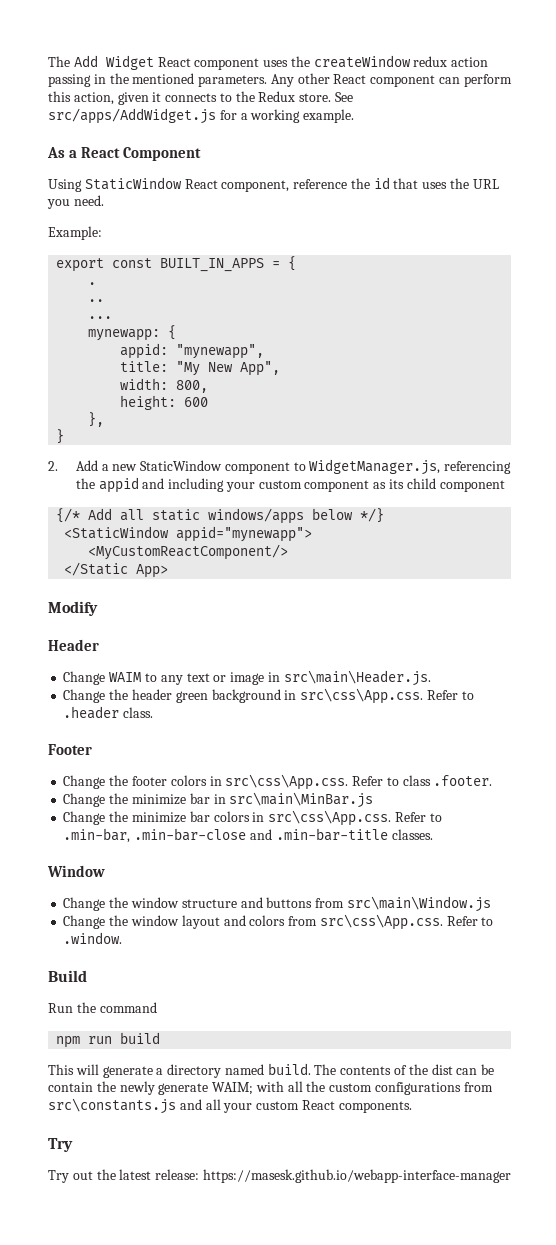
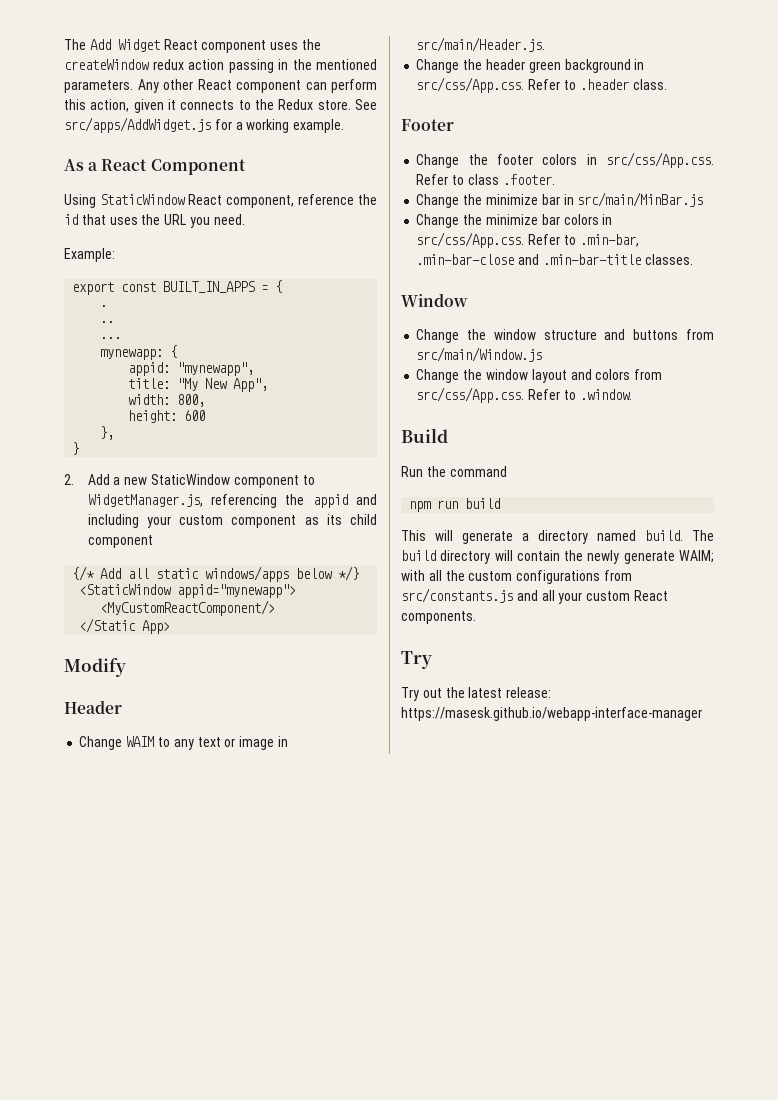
[283,670,431,686] src\main\Header.js. -> [416,37,546,52] src/main/Header.js.
[300,688,424,704] src\css\App.css. -> [416,77,525,93] src/css/App.css.
[225,774,349,790] src\css\App.css. -> [606,152,715,168] src/css/App.css.
[229,792,374,808] src\main\MinBar.js -> [577,192,704,207] src/main/MinBar.js
[268,810,392,826] src\css\App.css. -> [416,232,525,248] src/css/App.css.
[346,896,491,912] src\main\Window.js -> [416,347,543,362] src/main/Window.js
[319,914,443,930] src\css\App.css. -> [416,387,525,403] src/css/App.css.
[340,1064,495,1075] contents of the dist can be -> [401,550,513,564] build directory will
[48,1098,176,1114] src\constants.js -> [401,588,513,603] src/constants.js

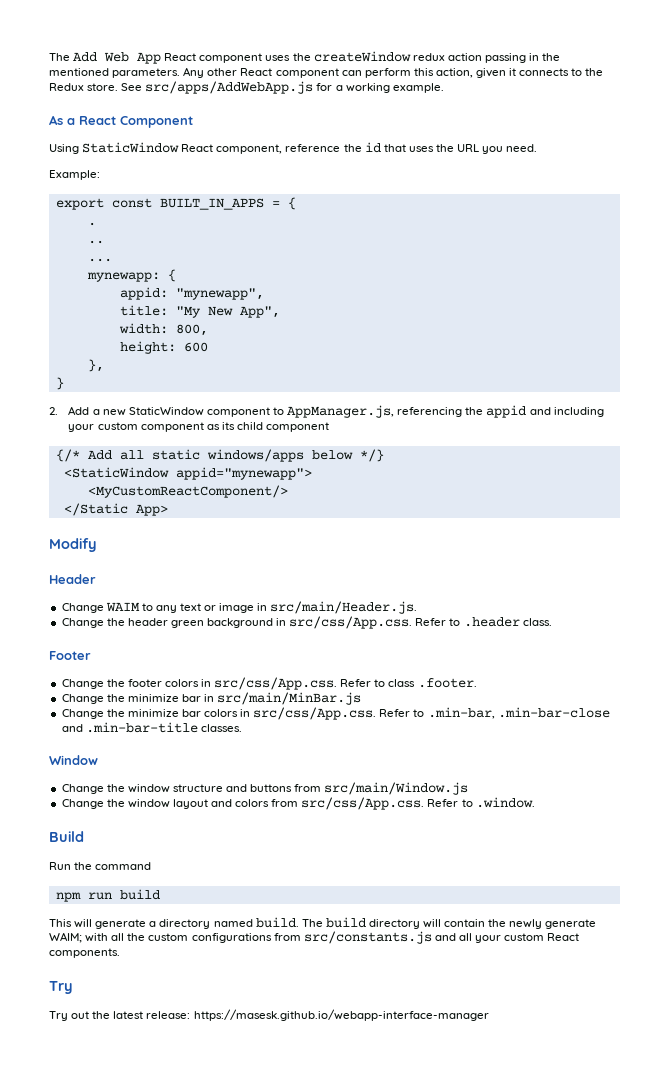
[117,39,160,52] Widget -> [104,52,162,64] Web App
[64,117,211,133] src/apps/AddWidget.js -> [145,81,314,94] src/apps/AddWebApp.js
[87,494,203,507] WidgetManager.js, -> [287,405,395,418] AppManager.js,

